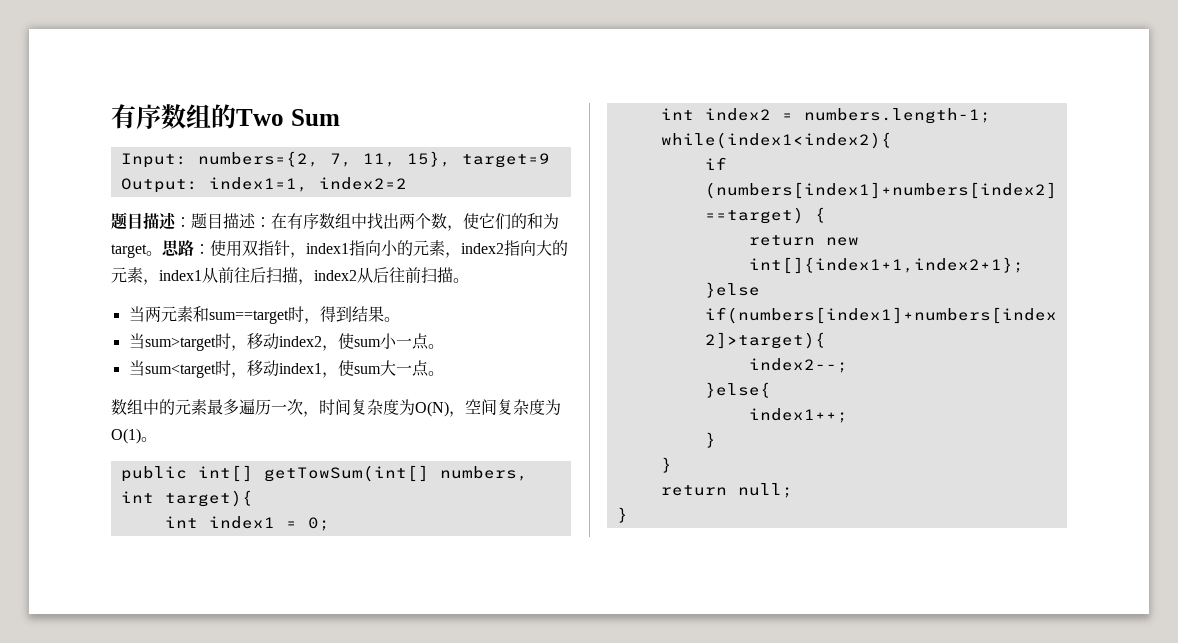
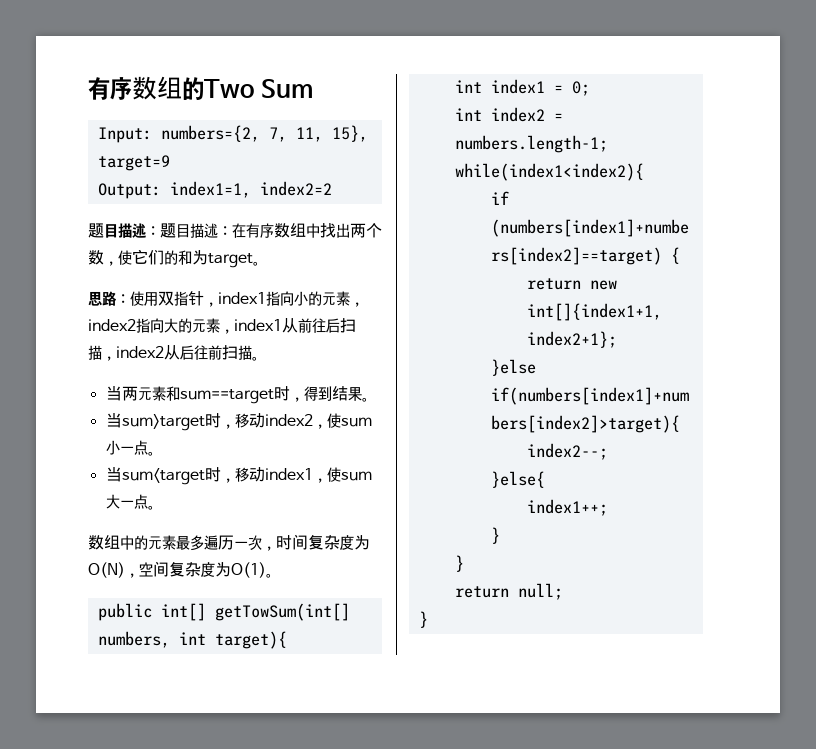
(162, 253) none -> (260, 263) //

